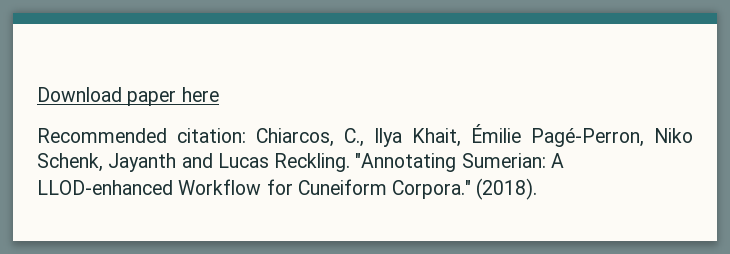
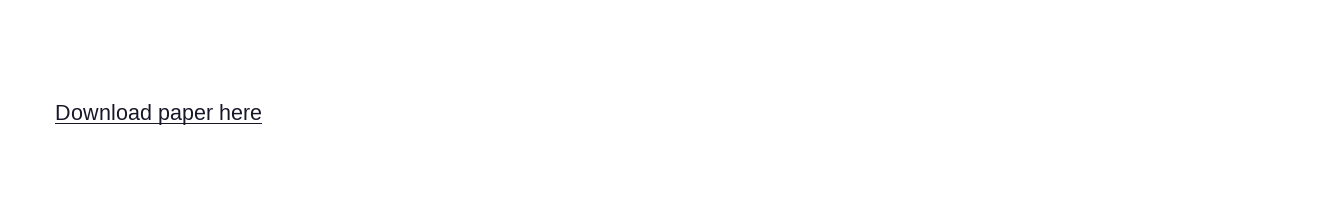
[37,124,693,147] [37,153,564,172] [37,178,538,200] // Recommended citation: Chiarcos, C., Ilya Khait, Émilie Pagé-Perron, Niko Schenk, Jayanth and Lucas Reckling. "Annotating Sumerian: A LLOD-enhanced Workflow for Cuneiform Corpora." (2018). -> (262, 112) none

